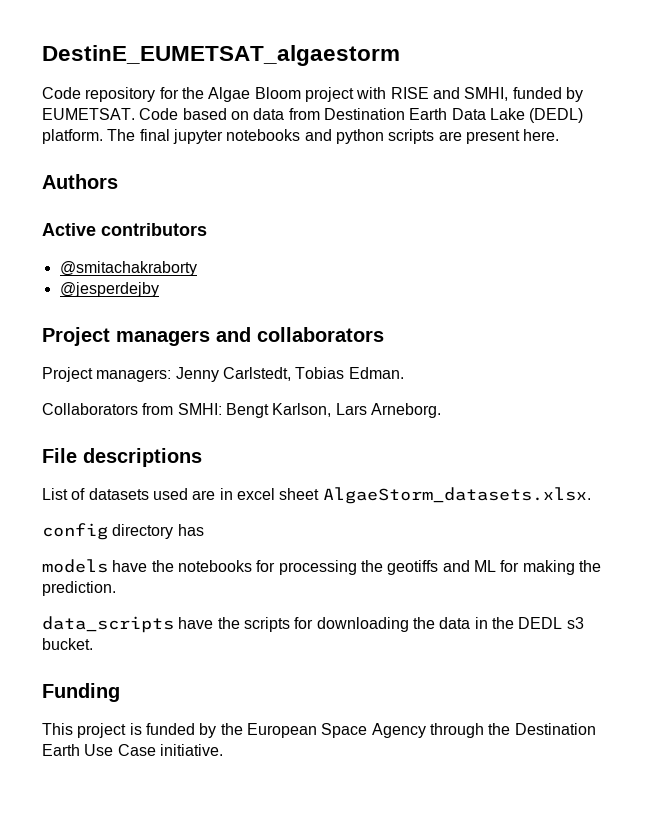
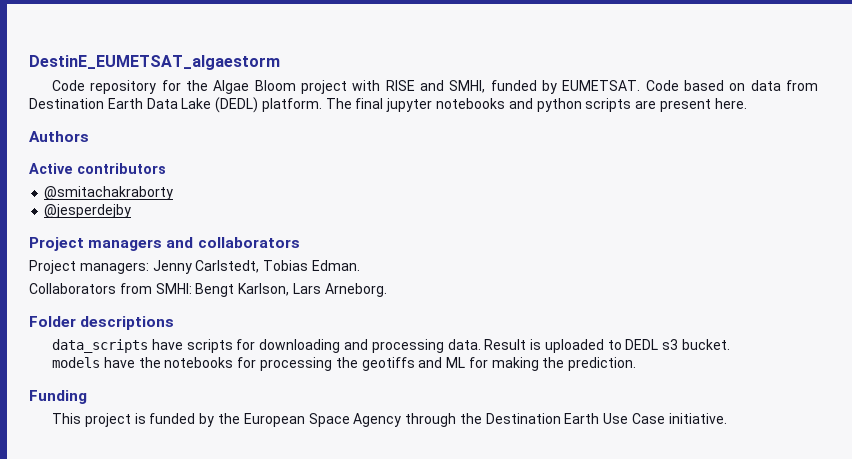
[42,448,77,463] File -> [29,316,76,327] Folder
[42,487,591,504] [42,523,204,540] List of datasets used are in excel sheet AlgaeStorm_datasets.xlsx. // config directory has -> [52,339,730,353] data_scripts have scripts for downloading and processing data. Result is uploaded to DEDL s3 bucket.
[42,616,584,633] [42,638,93,650] // data_scripts have the scripts for downloading the data in the DEDL s3 bucket. -> (637, 364) none

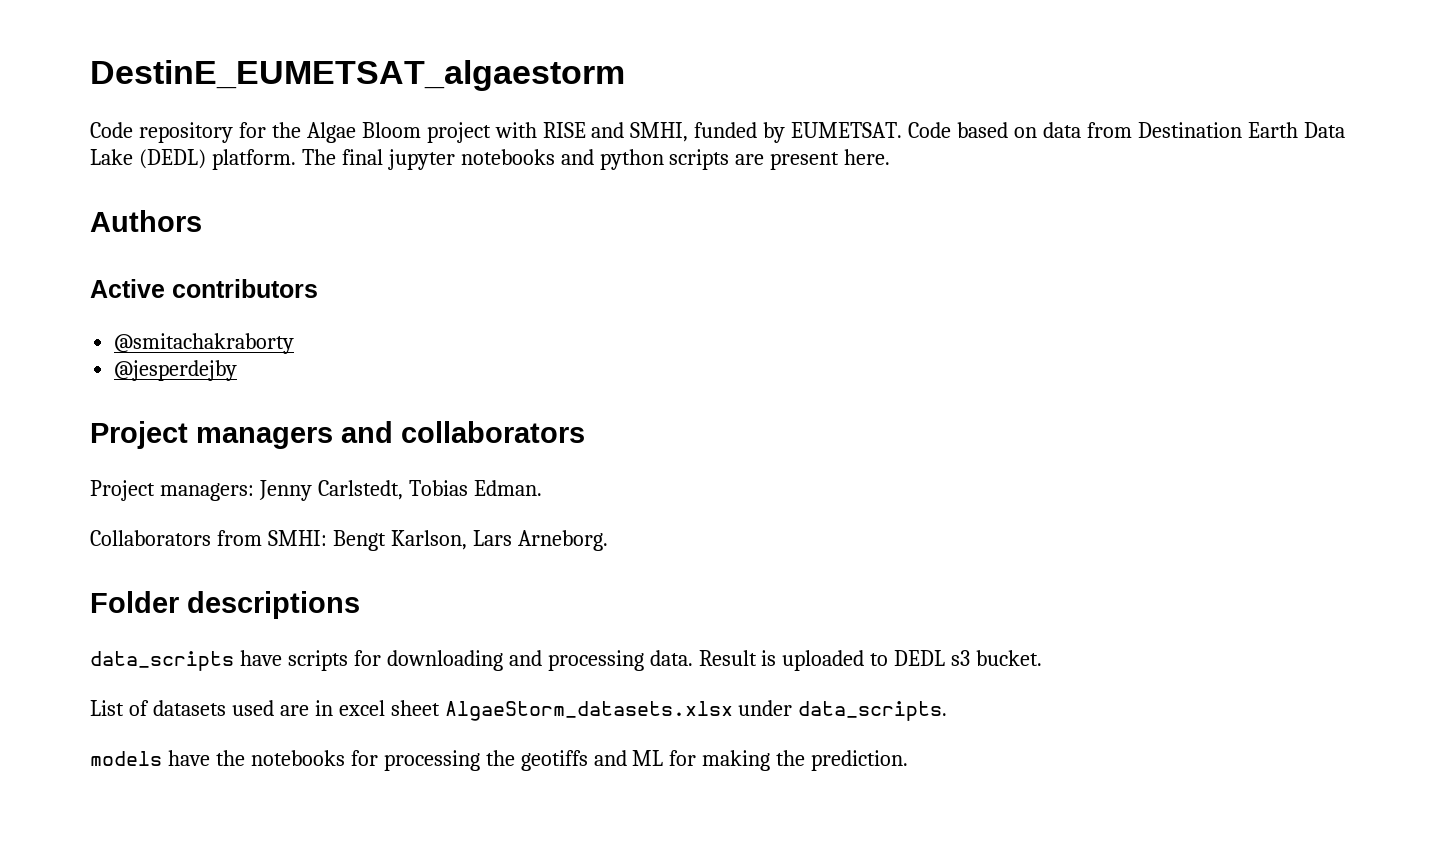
(730, 344) none -> [90,700,948,721] // List of datasets used are in excel sheet AlgaeStorm_datasets.xlsx under data_scripts.
[29,390,87,404] [52,413,727,427] // Funding // This project is funded by the European Space Agency through the Destination Earth Use Case initiative. -> (909, 760) none

